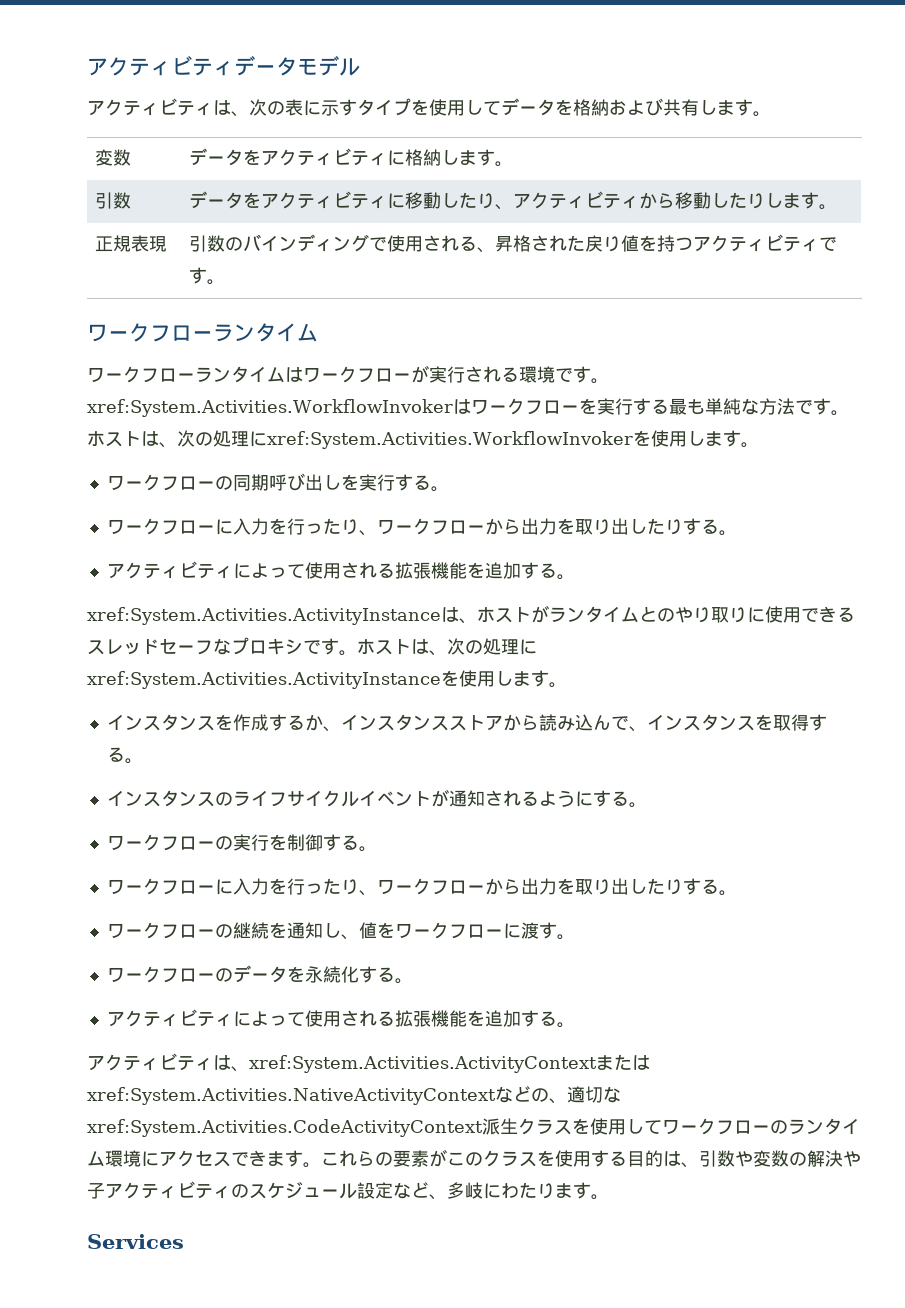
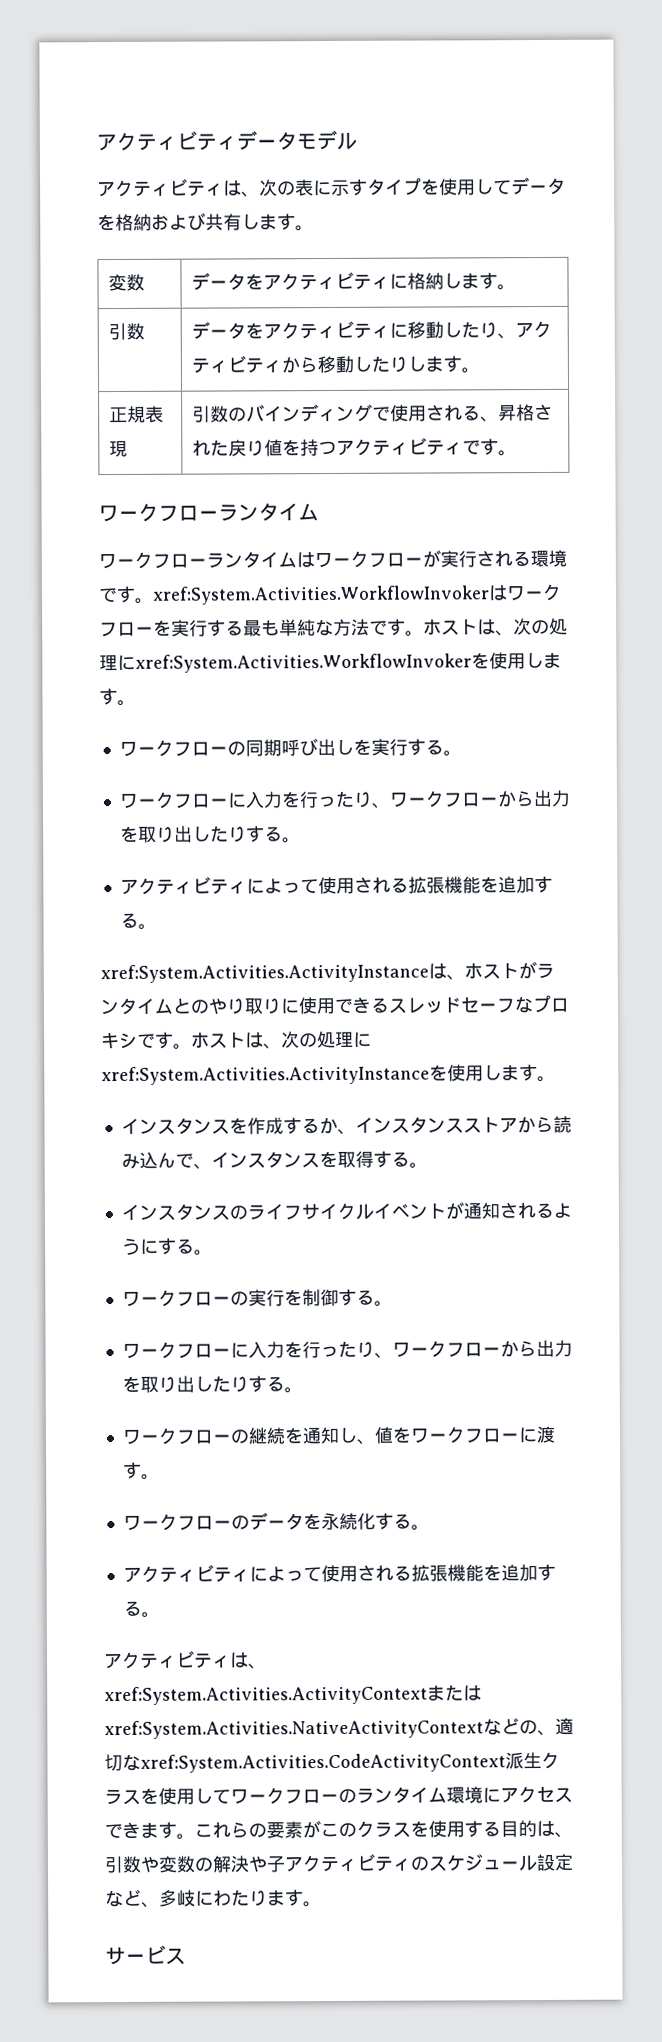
[87,1234,184,1249] Services -> [105,1944,186,1966] サービス

